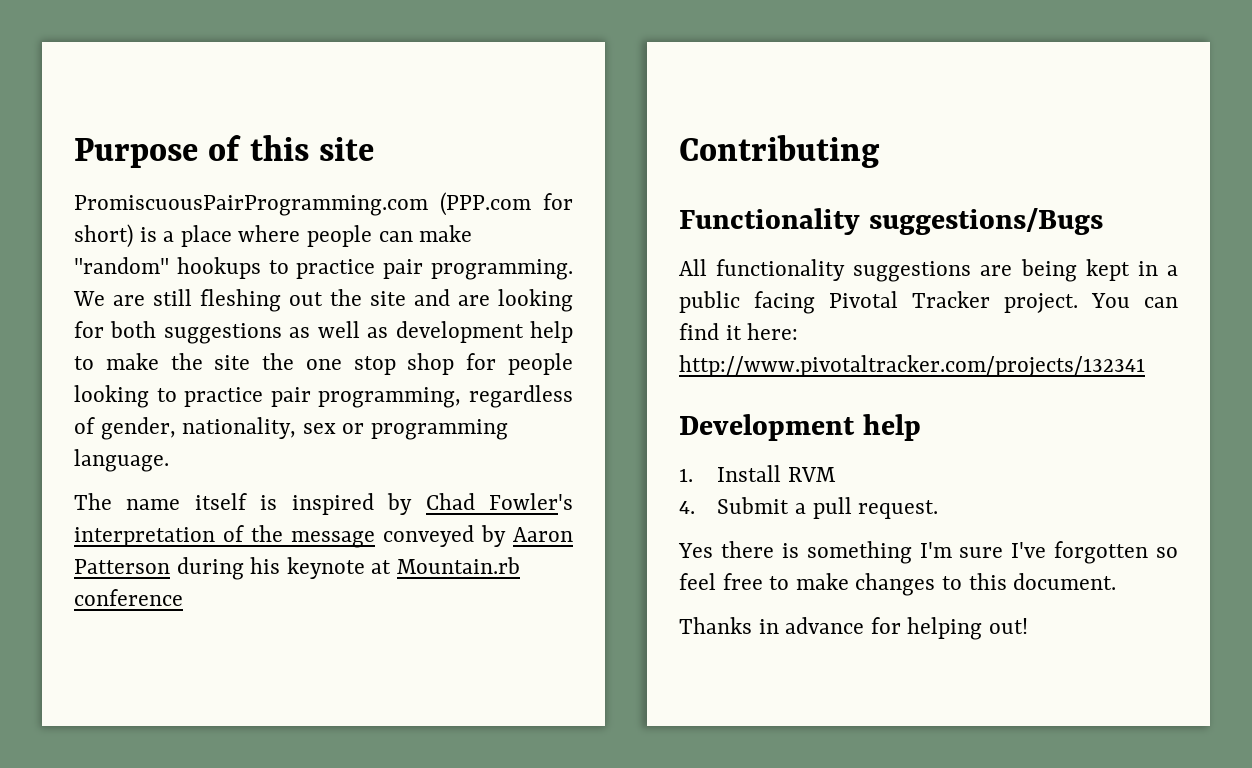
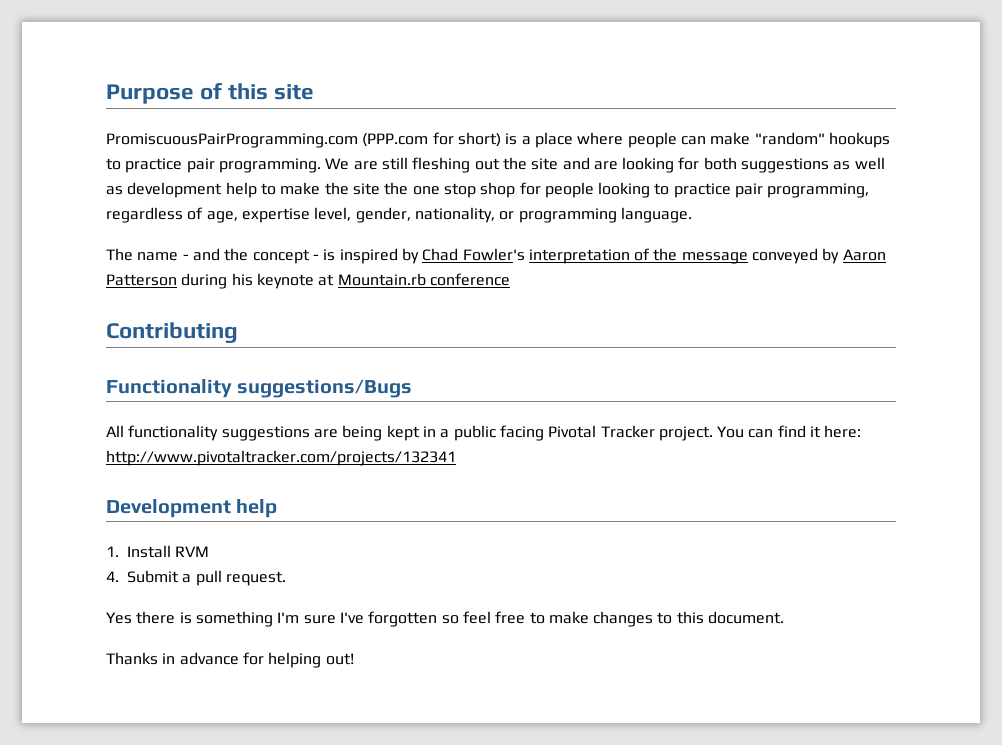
(95, 425) none -> [206,207,352,223] age, expertise level,
[302,423,336,434] sex -> (495, 215) none
[194,493,247,510] itself -> [182,248,319,264] - and the concept -

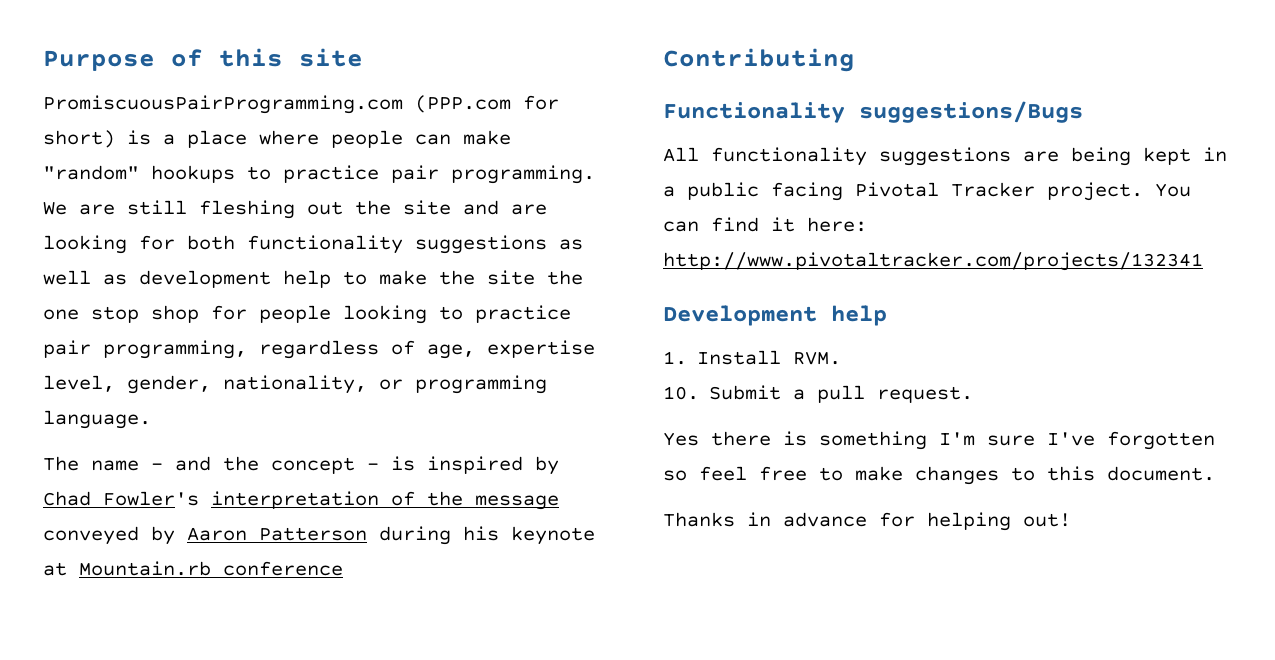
(737, 163) none -> [247,235,403,254] functionality
[175,546,210,557] [106,571,119,582] RVM // 4. -> [793,351,842,365] [663,386,699,400] RVM. // 10.

